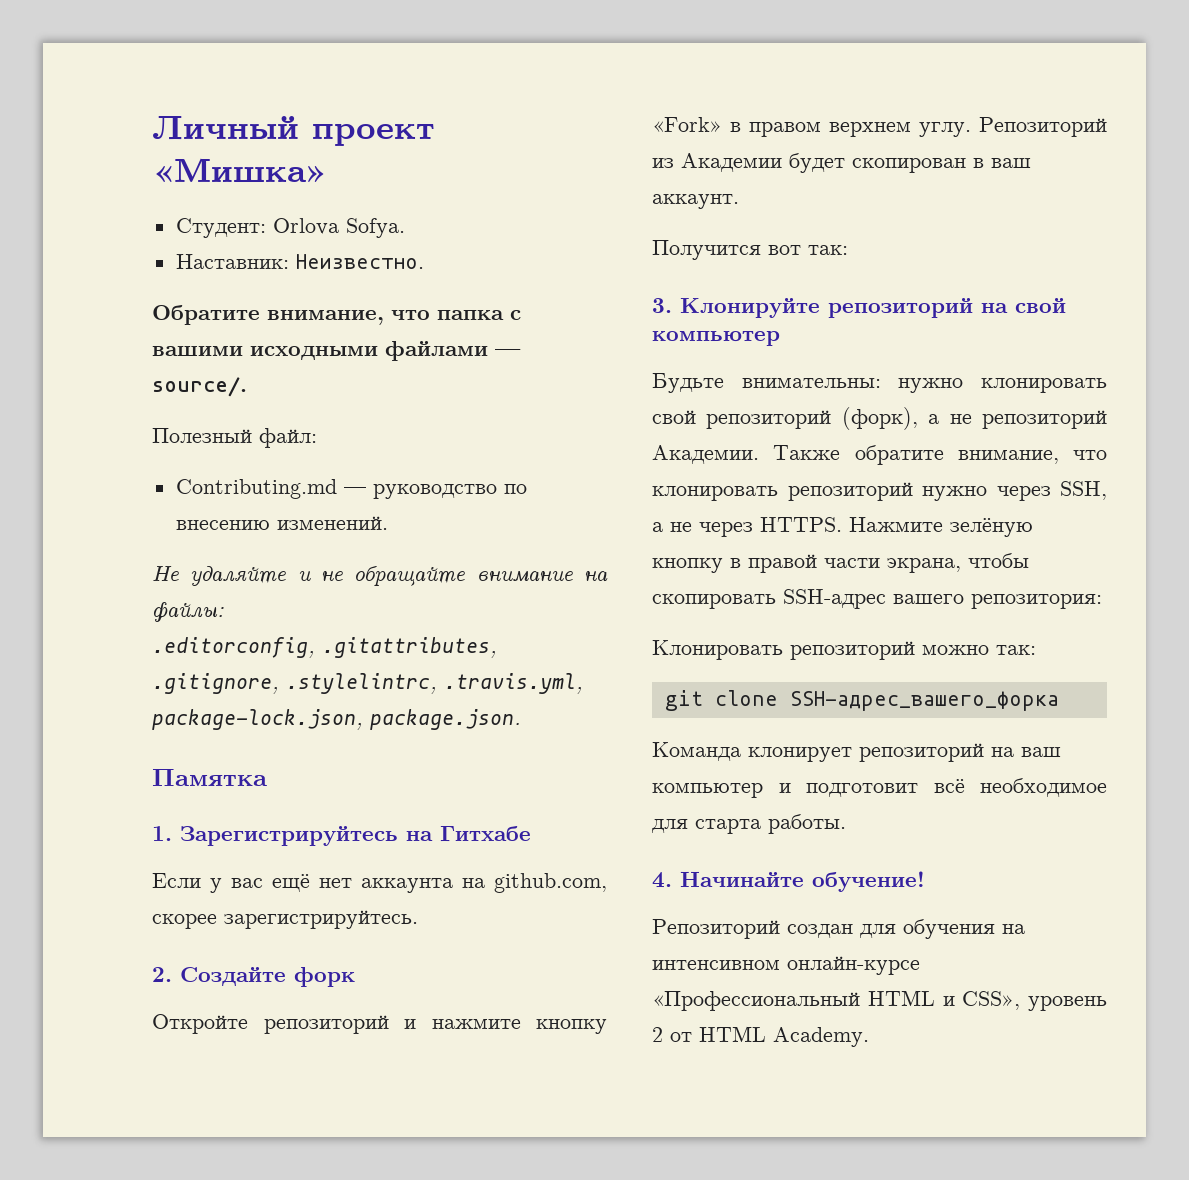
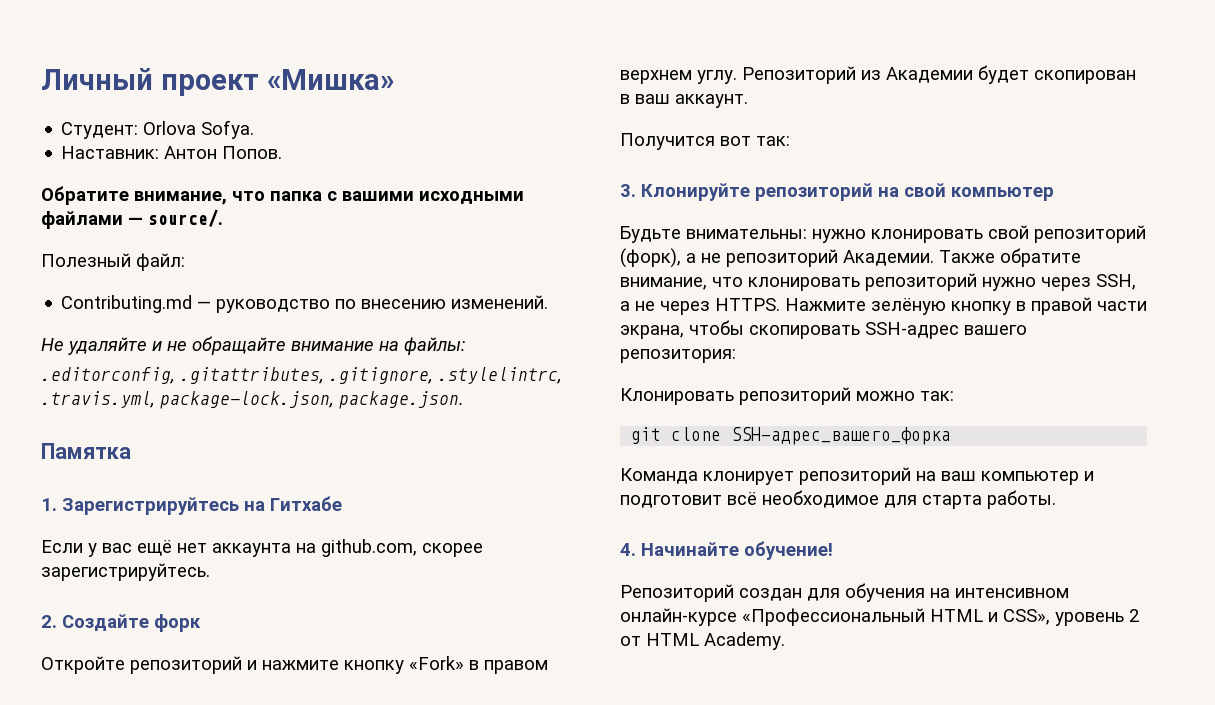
[295,254,424,269] Неизвестно. -> [164,146,283,159] Антон Попов.

